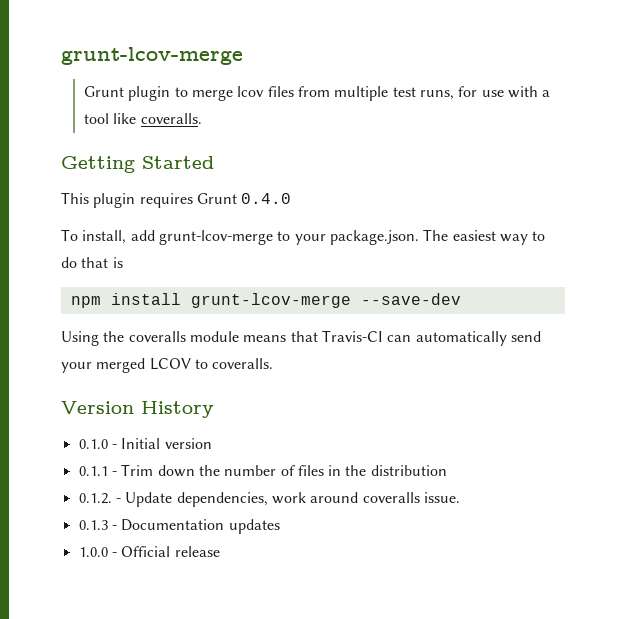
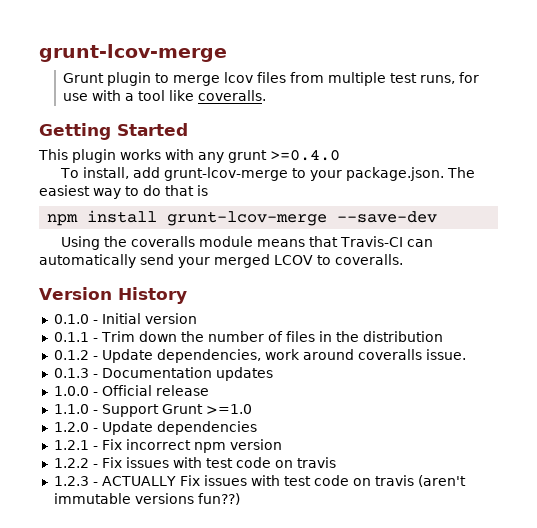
[139,193,292,208] requires Grunt 0.4.0 -> [120,149,340,163] works with any grunt >=0.4.0
[78,493,112,504] 0.1.2. -> [53,350,89,360] 0.1.2
(220, 551) none -> [53,404,252,417] [53,421,257,435] [53,439,282,453] [53,457,336,468] [53,475,466,487] [53,493,240,505] // 1.1.0 - Support Grunt >=1.0 // 1.2.0 - Update dependencies // 1.2.1 - Fix incorrect npm version // 1.2.2 - Fix issues with test code on travis // 1.2.3 - ACTUALLY Fix issues with test code on travis (aren't immutable versions fun??)

